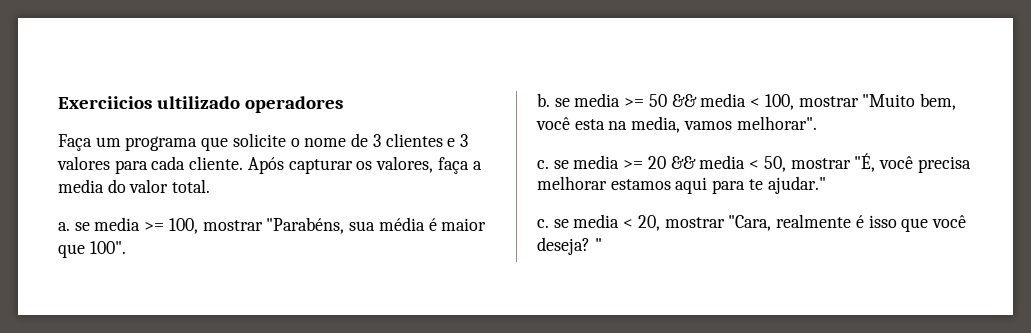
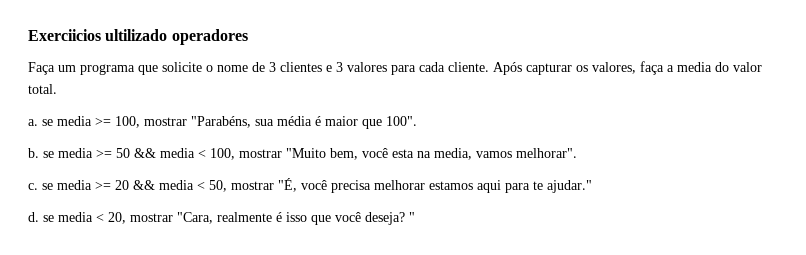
[537,219,549,228] c. -> [28,212,39,222] d.

